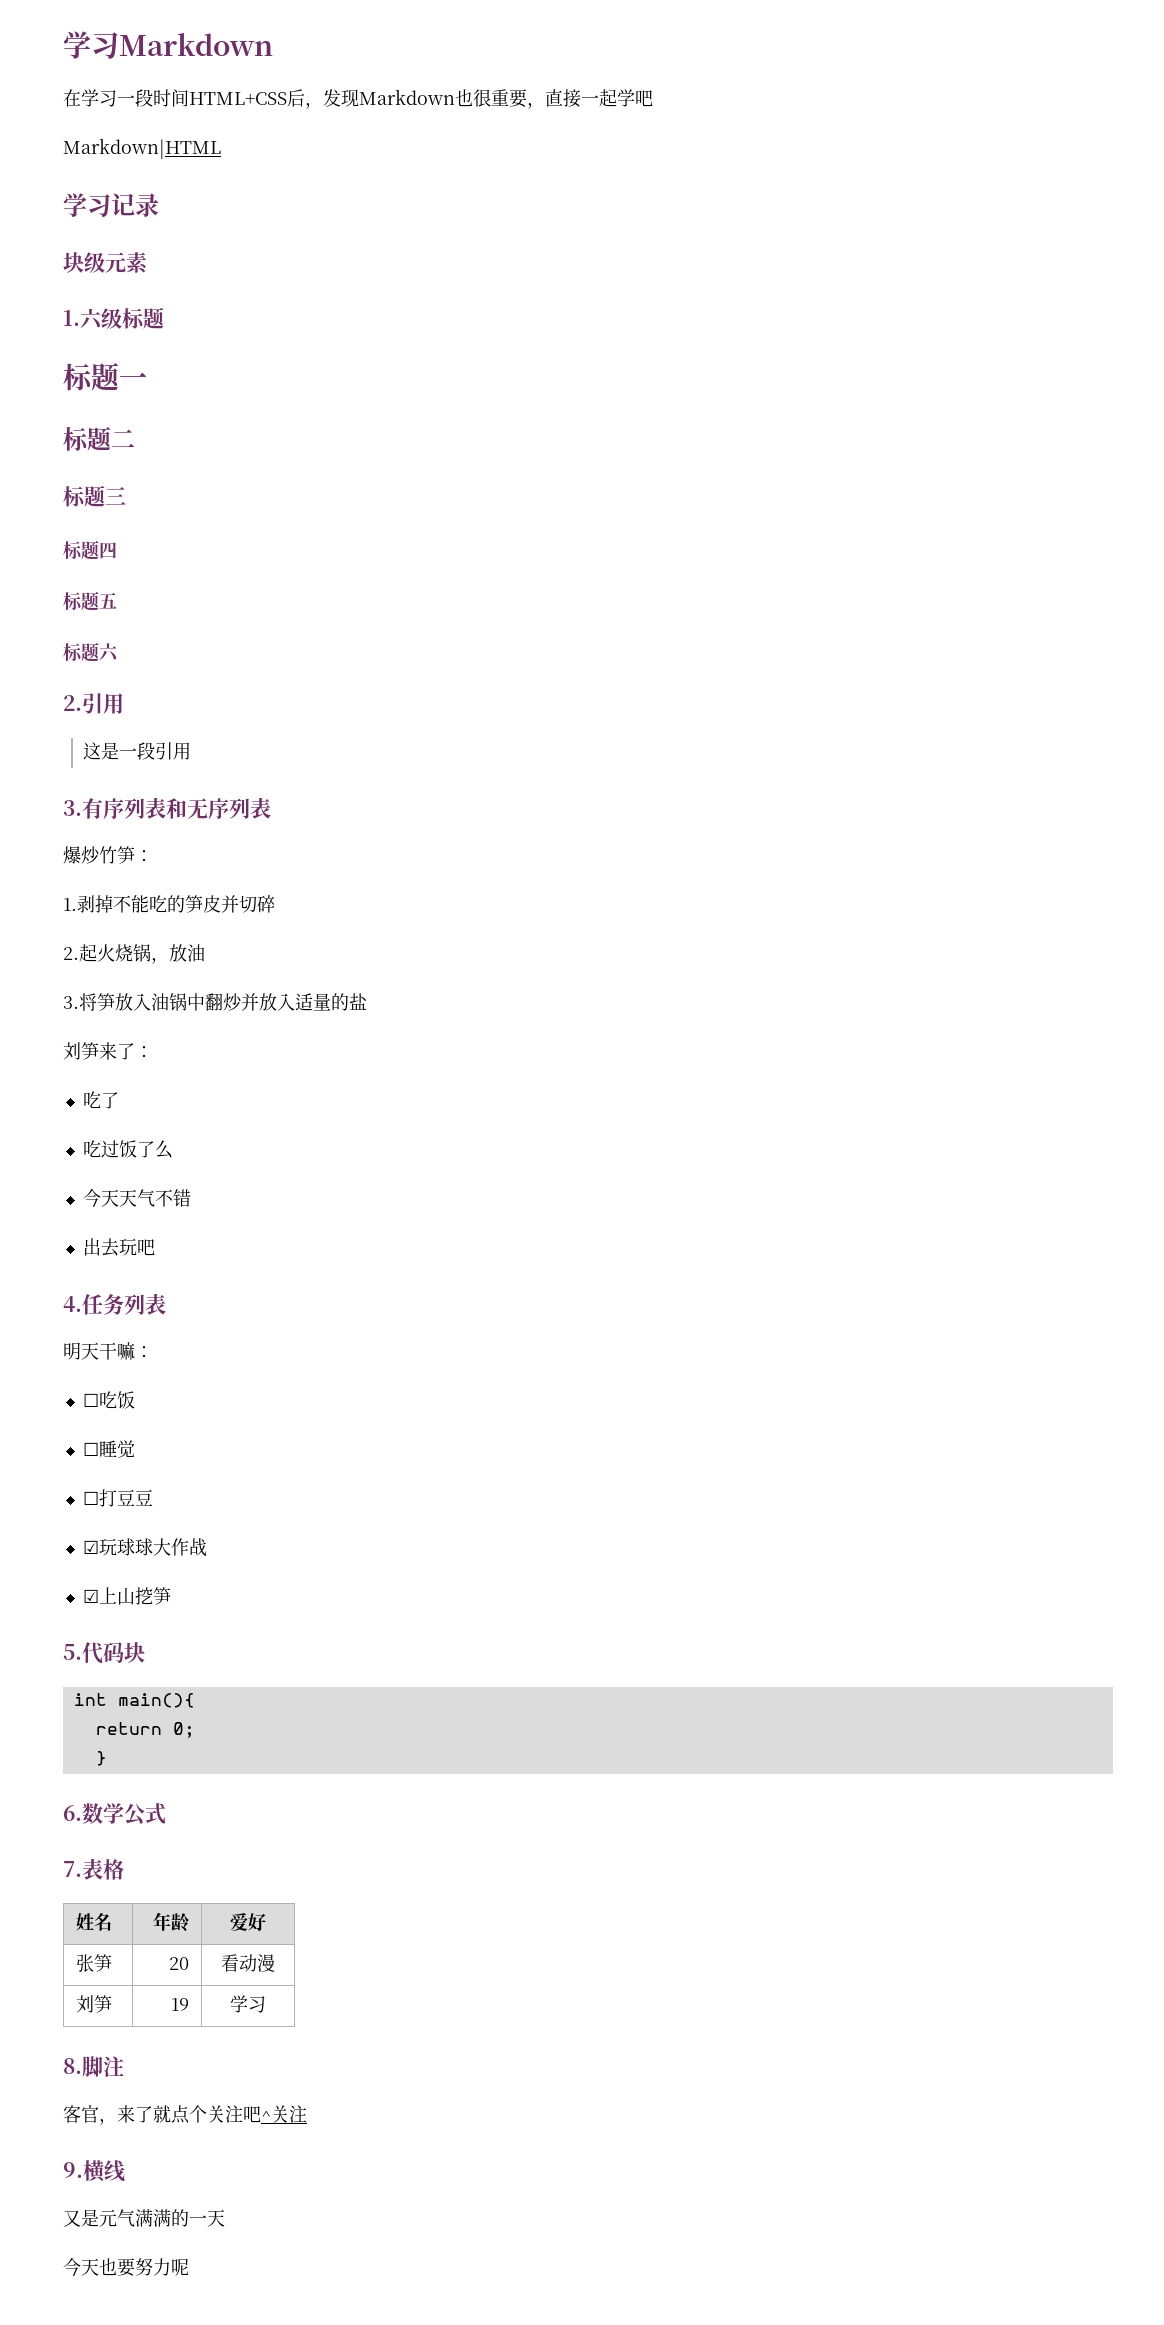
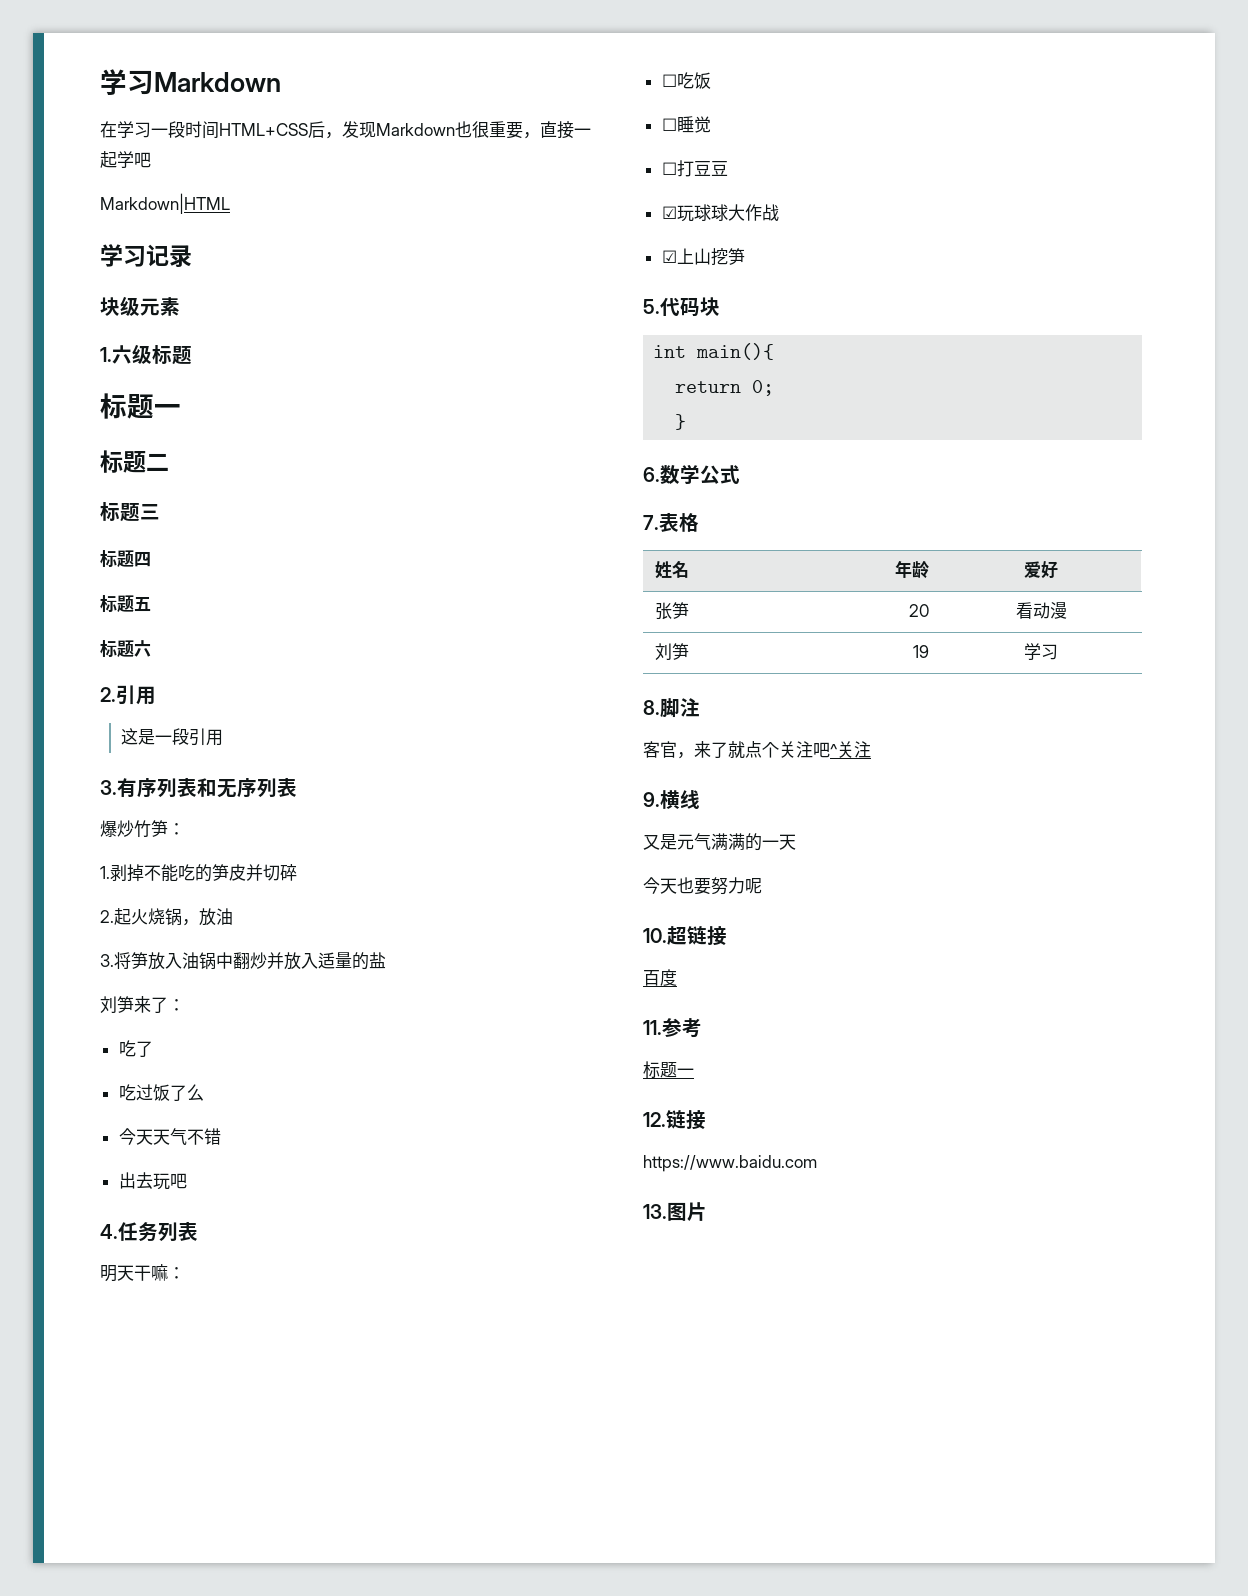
(189, 2267) none -> [643,926,727,946] [643,969,677,986] [643,1018,702,1038] [643,1061,694,1079] [643,1110,706,1130] [643,1155,817,1172] [643,1202,707,1221] // 10.超链接 // 百度 // 11.参考 // 标题一 // 12.链接 // https://www.baidu.com // 13.图片

